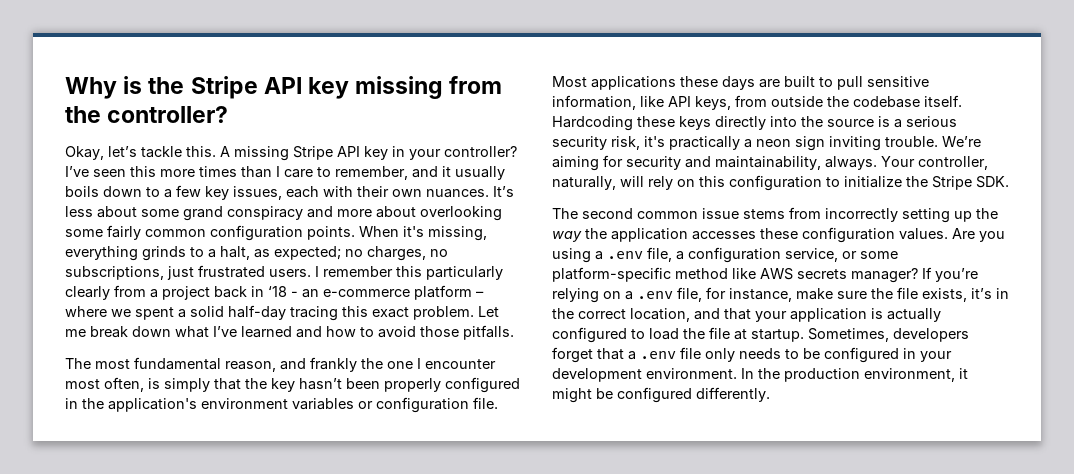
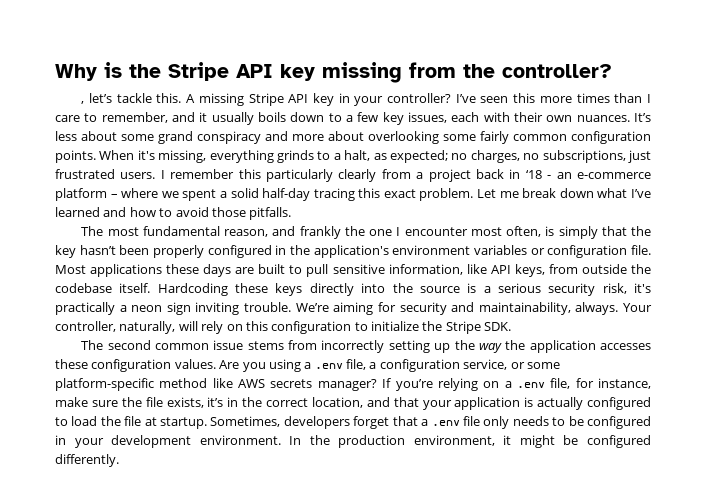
[65,146,104,160] Okay, -> [81,101,85,104] ,

